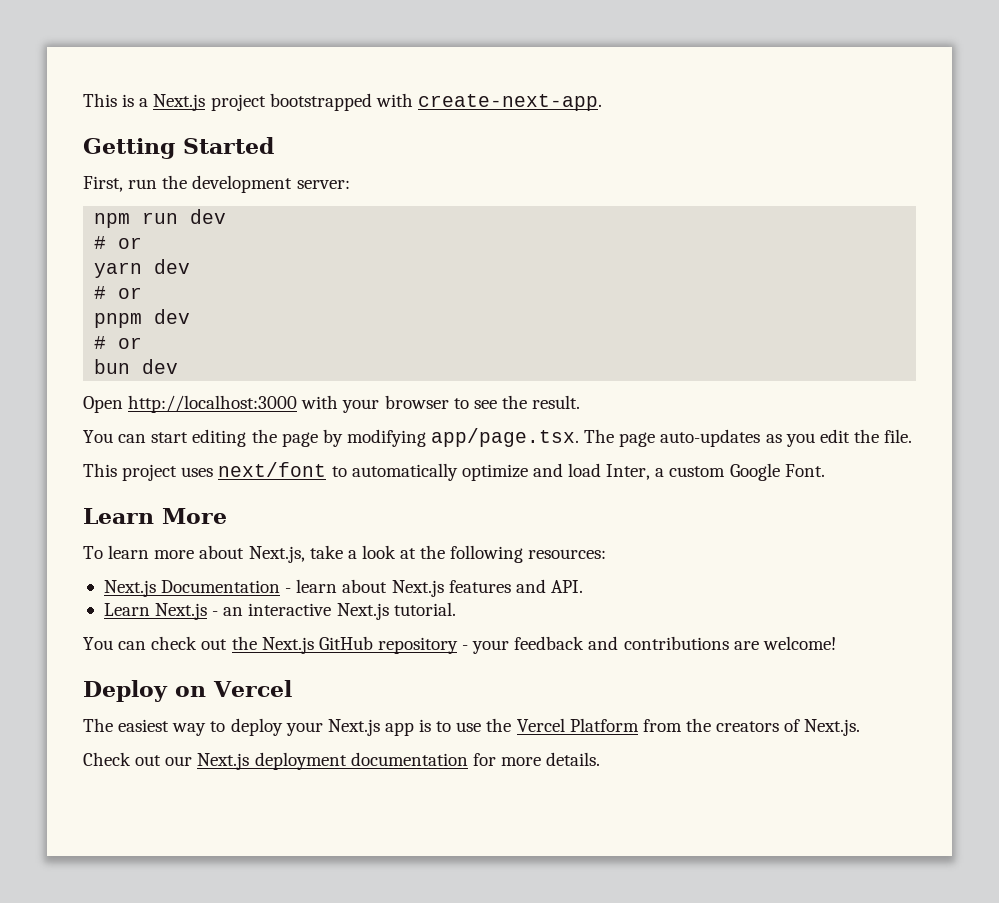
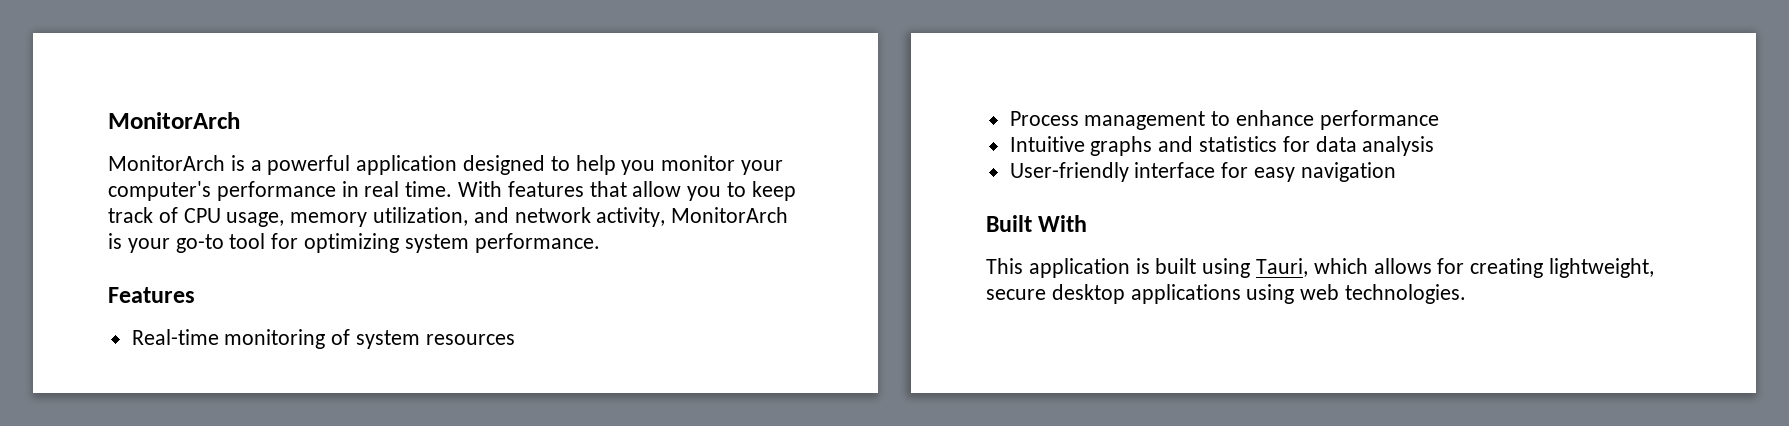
[83,93,602,111] [83,137,274,159] [83,175,350,193] [94,209,227,228] [94,236,143,249] [94,259,191,278] [94,286,143,299] [94,309,191,328] [94,336,143,349] [94,359,179,374] [83,395,581,413] [83,428,913,447] [83,462,825,481] [83,508,227,524] [83,545,607,563] [103,579,583,597] [103,602,456,620] [83,636,836,654] [83,680,292,702] [83,718,861,736] [83,752,601,770] This is a Next.js project bootstrapped with create-next-app. // Getting Started // First, run the development server: // npm run dev // # or // yarn dev // # or // pnpm dev // # or // bun dev // Open http://localhost:3000 with your browser to see the result. // You can start editing the page by modifying app/page.tsx. The page auto-updates as you edit the file. // This project uses next/font to automatically optimize and load Inter, a custom Google Font. // Learn More // To learn more about Next.js, take a look at the following resources: // Next.js Documentation - learn about Next.js features and API. // Learn Next.js - an interactive Next.js tutorial. // You can check out the Next.js GitHub repository - your feedback and contributions are welcome! // Deploy on Vercel // The easiest way to deploy your Next.js app is to use the Vercel Platform from the creators of Next.js. // Check out our Next.js deployment documentation for more details. -> [108,112,240,129] [108,155,784,175] [108,181,796,201] [108,207,789,227] [108,233,600,253] [108,287,195,303] [131,329,515,349] [1009,110,1439,130] [1009,136,1435,156] [1009,162,1396,182] [986,215,1088,232] [986,258,1655,278] [986,284,1467,304] MonitorArch // MonitorArch is a powerful application designed to help you monitor your computer's performance in real time. With features that allow you to keep track of CPU usage, memory utilization, and network activity, MonitorArch is your go-to tool for optimizing system performance. // Features // Real-time monitoring of system resources // Process management to enhance performance // Intuitive graphs and statistics for data analysis // User-friendly interface for easy navigation // Built With // This application is built using Tauri, which allows for creating lightweight, secure desktop applications using web technologies.

